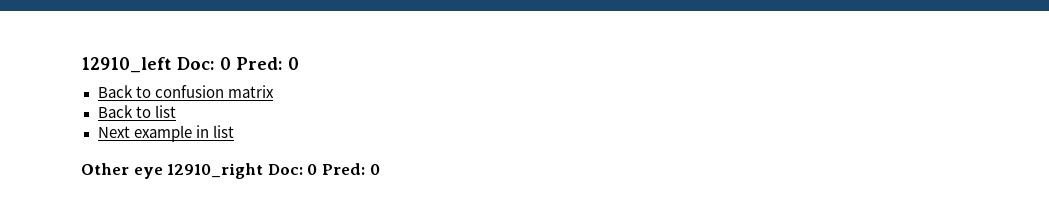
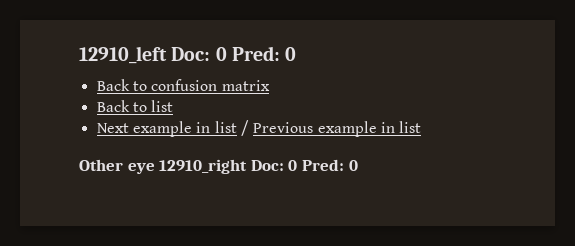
(234, 131) none -> [240,120,422,137] / Previous example in list

